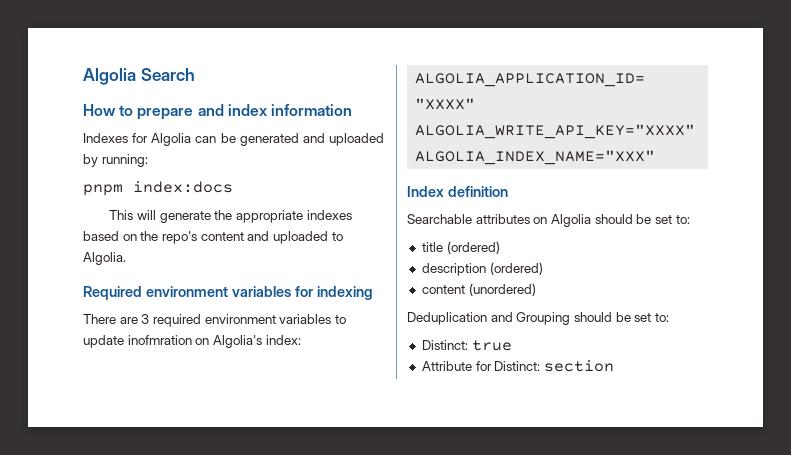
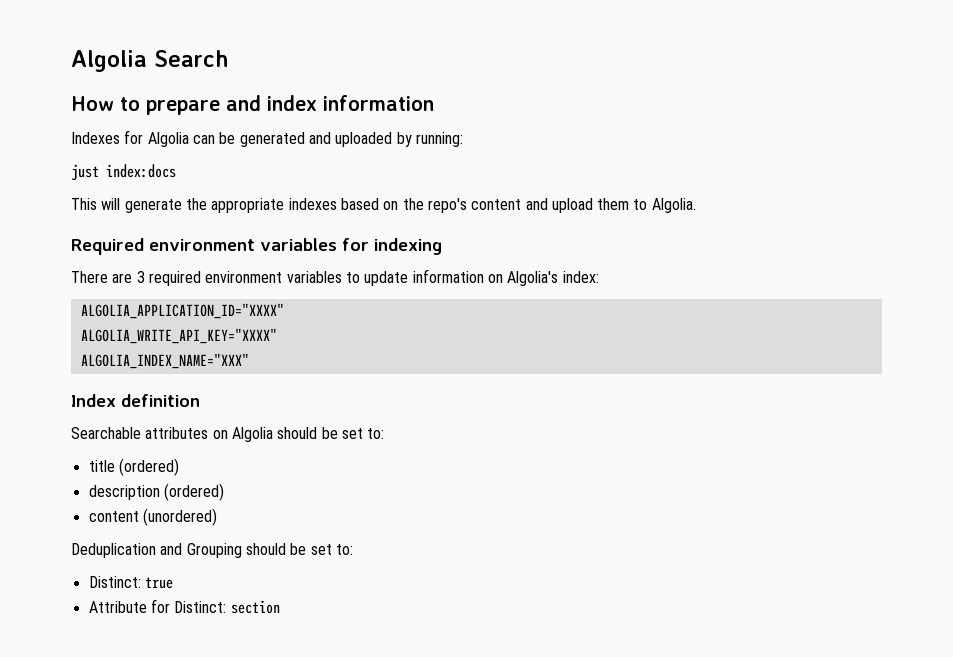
[83,184,123,196] pnpm -> [71,164,99,181] just
[272,231,328,244] uploaded -> [551,198,630,213] upload them
[127,335,192,345] inofmration -> [412,269,484,283] information

